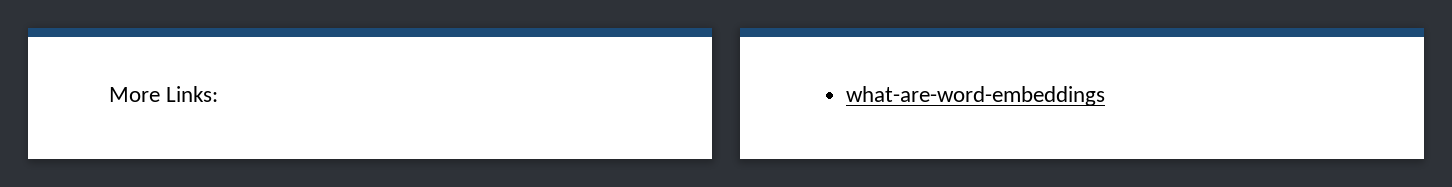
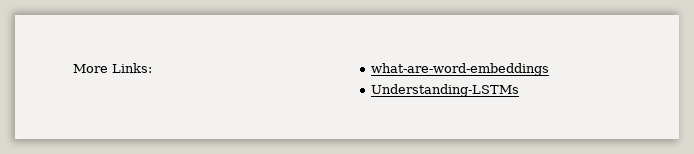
(1106, 96) none -> [371,84,520,97] // Understanding-LSTMs

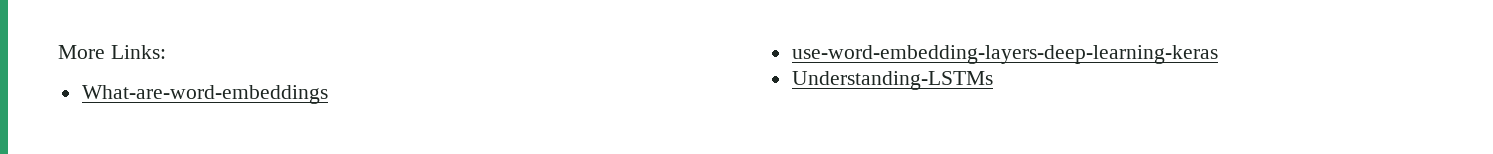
[371,63,550,76] what-are-word-embeddings -> [81,85,328,104] [791,45,1218,64] What-are-word-embeddings // use-word-embedding-layers-deep-learning-keras

